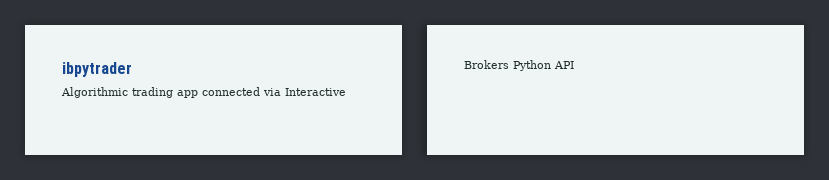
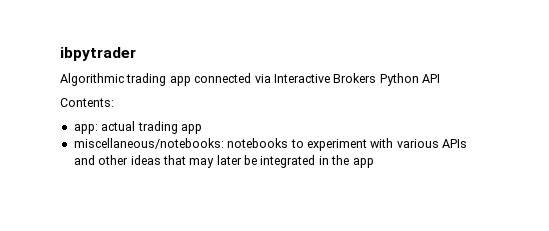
(574, 65) none -> [60,98,114,107] [73,121,202,134] [73,138,467,151] [73,155,374,168] // Contents: // app: actual trading app // miscellaneous/notebooks: notebooks to experiment with various APIs and other ideas that may later be integrated in the app

